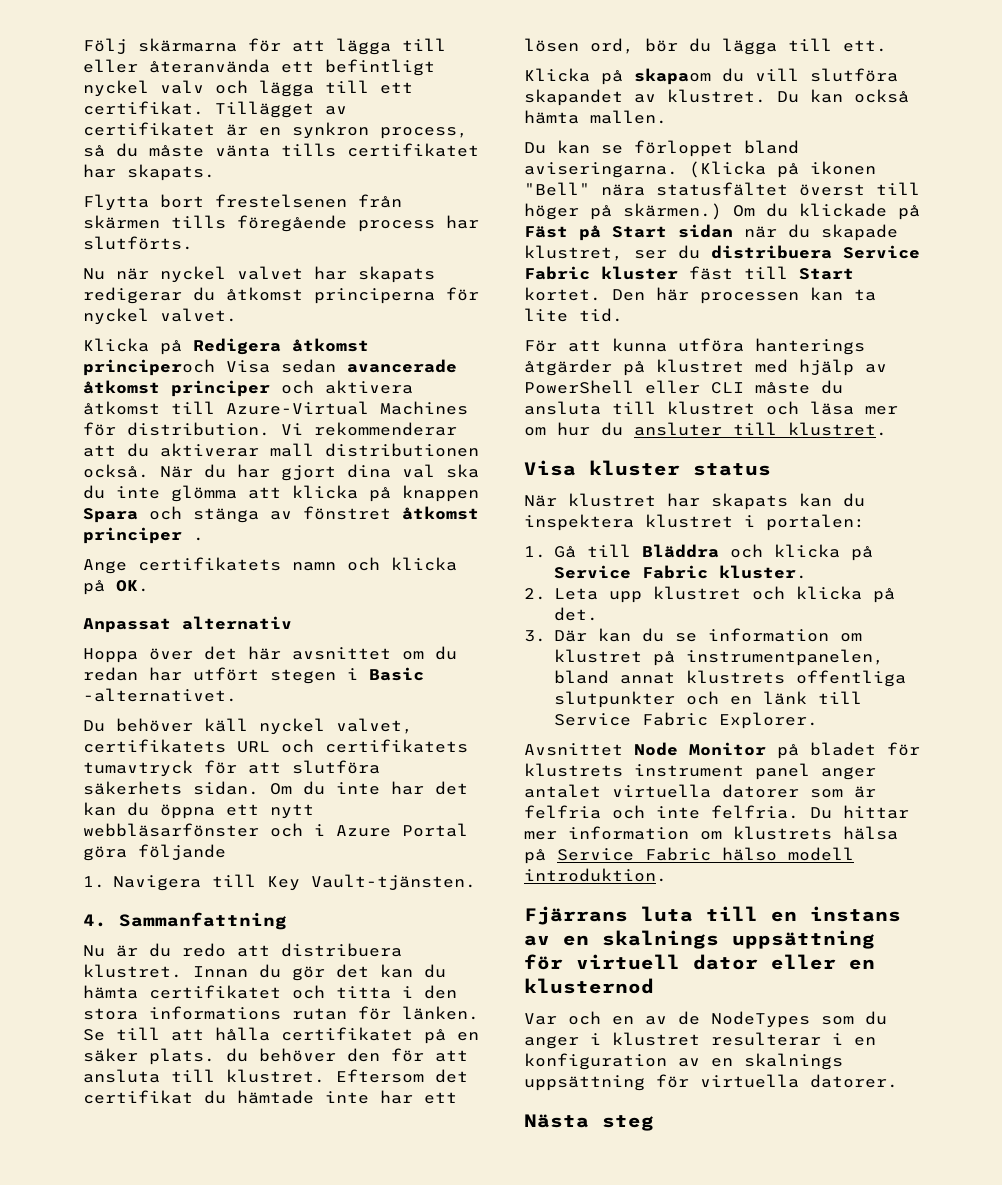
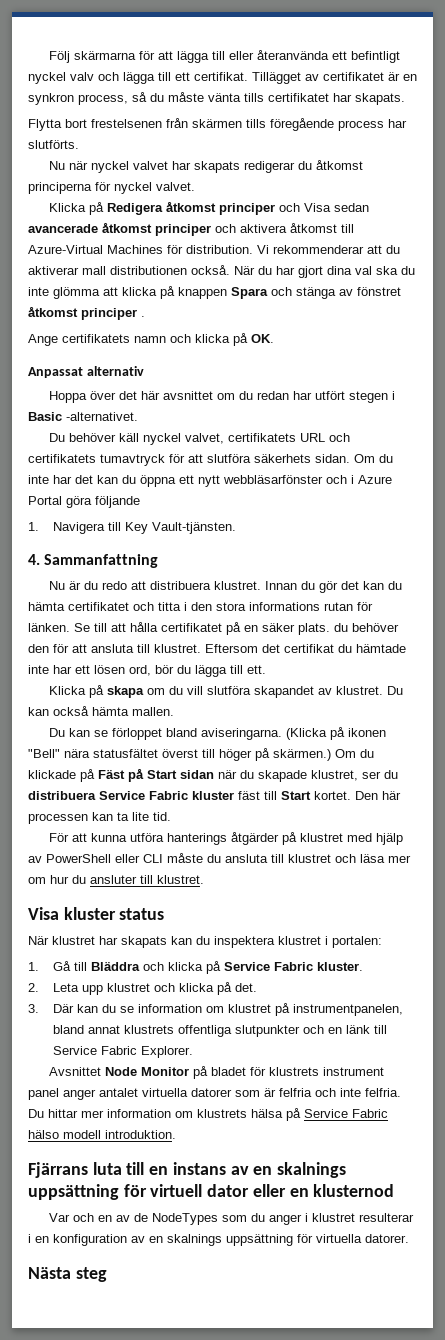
[83,359,215,376] principeroch -> [219,203,301,215] principer och
[634,68,711,85] skapaom -> [107,686,166,698] skapa om

